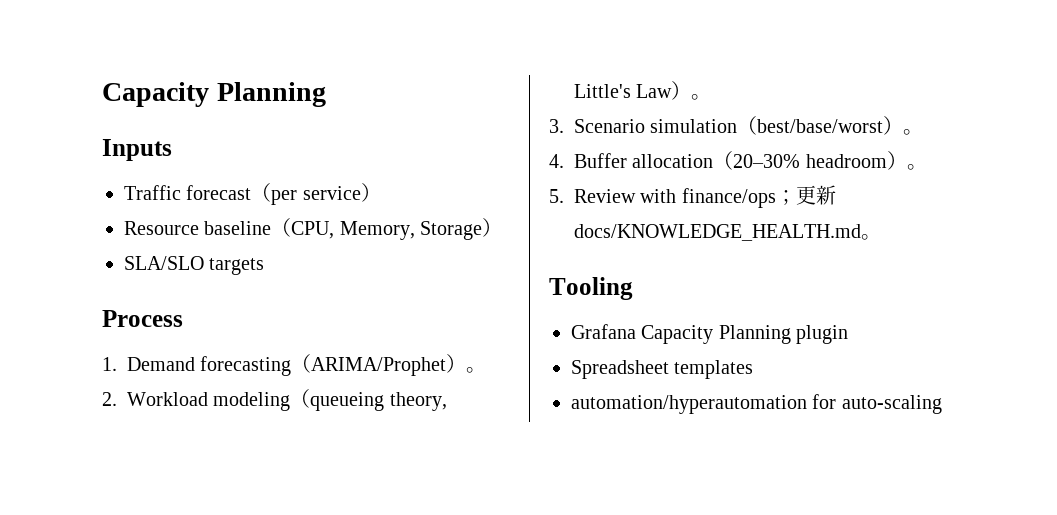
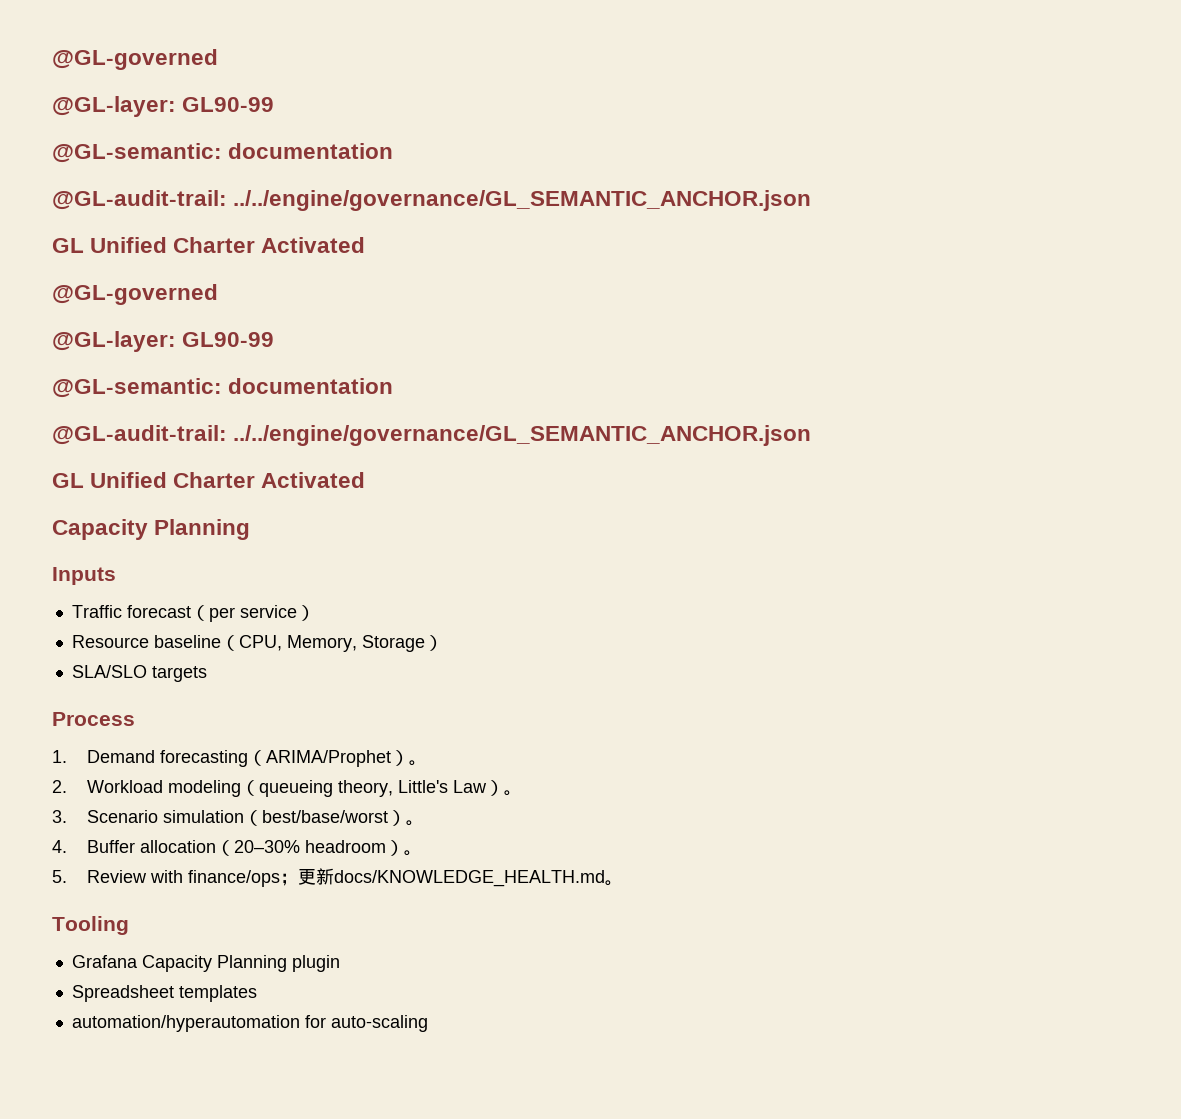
(102, 94) none -> [52,49,218,70] [52,96,275,117] [52,143,394,163] [52,190,812,211] [52,237,366,253] [52,284,218,305] [52,331,275,352] [52,378,394,398] [52,425,812,446] [52,472,366,488] @GL-governed // @GL-layer: GL90-99 // @GL-semantic: documentation // @GL-audit-trail: ../../engine/governance/GL_SEMANTIC_ANCHOR.json // GL Unified Charter Activated // @GL-governed // @GL-layer: GL90-99 // @GL-semantic: documentation // @GL-audit-trail: ../../engine/governance/GL_SEMANTIC_ANCHOR.json // GL Unified Charter Activated //

